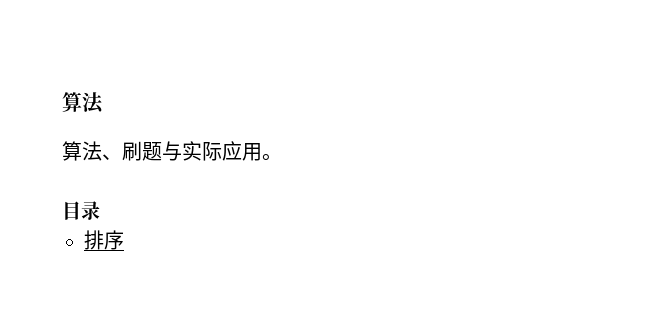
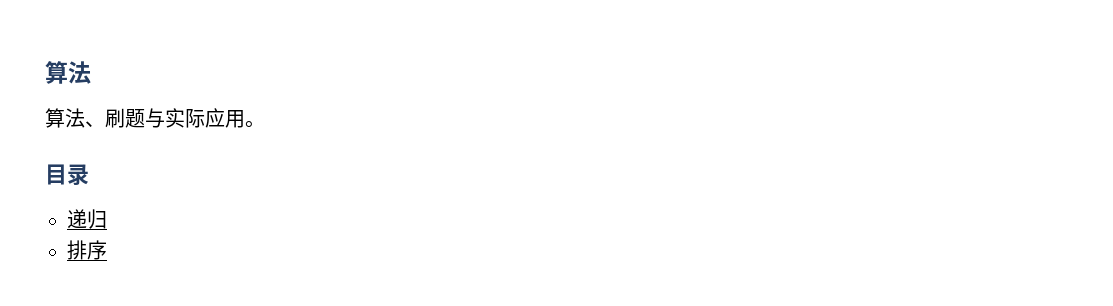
(100, 210) none -> [67,209,107,229] // 递归

